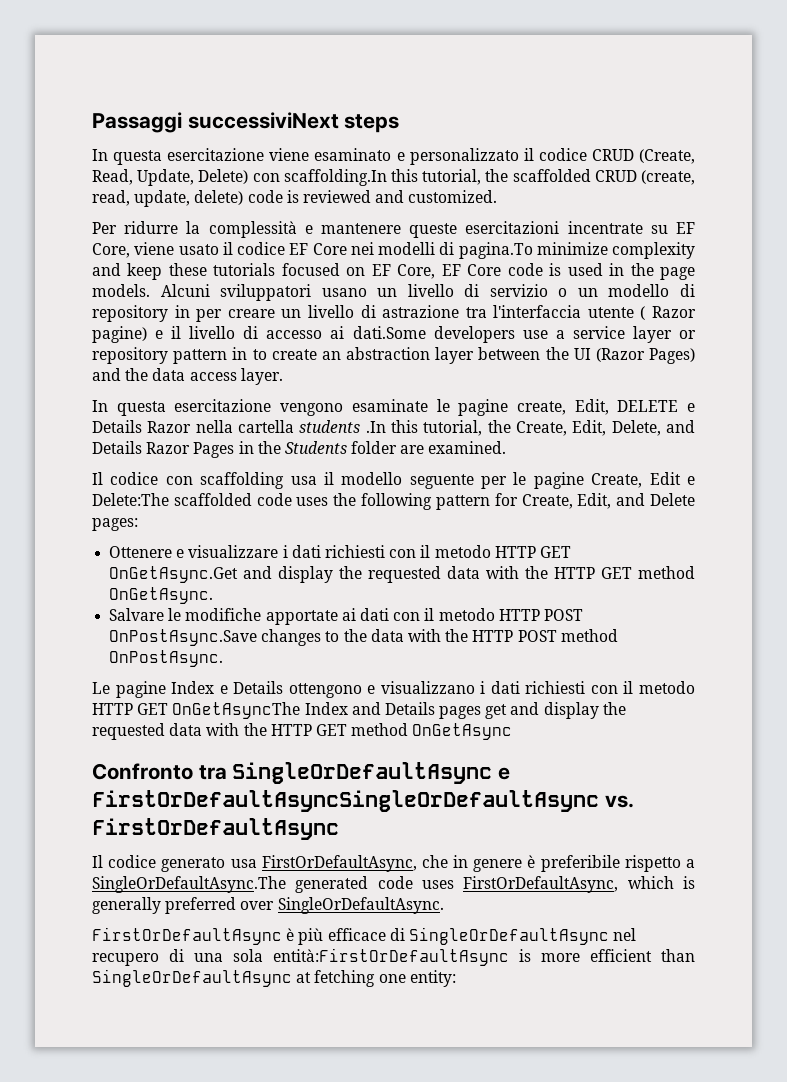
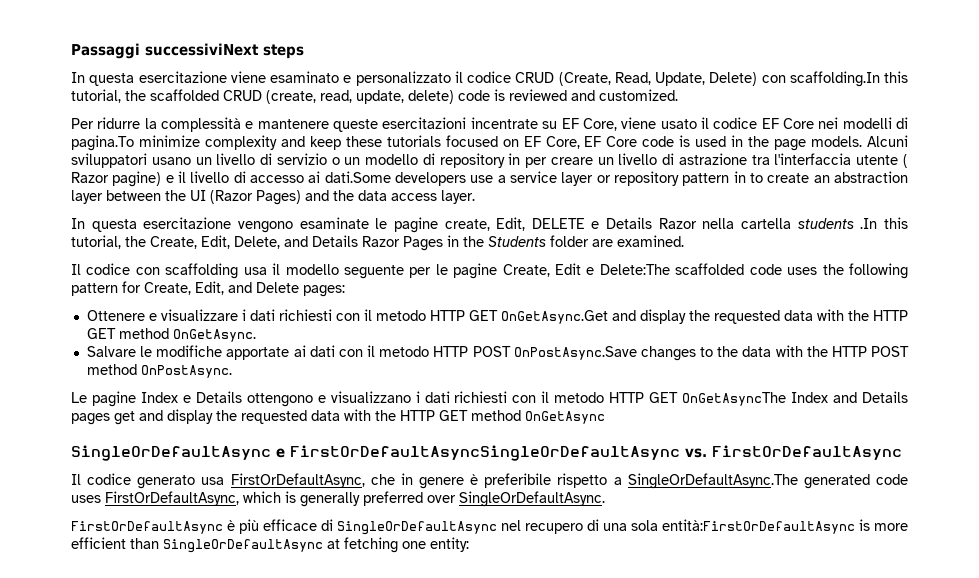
[92,763,227,780] Confronto tra -> (605, 417) none

